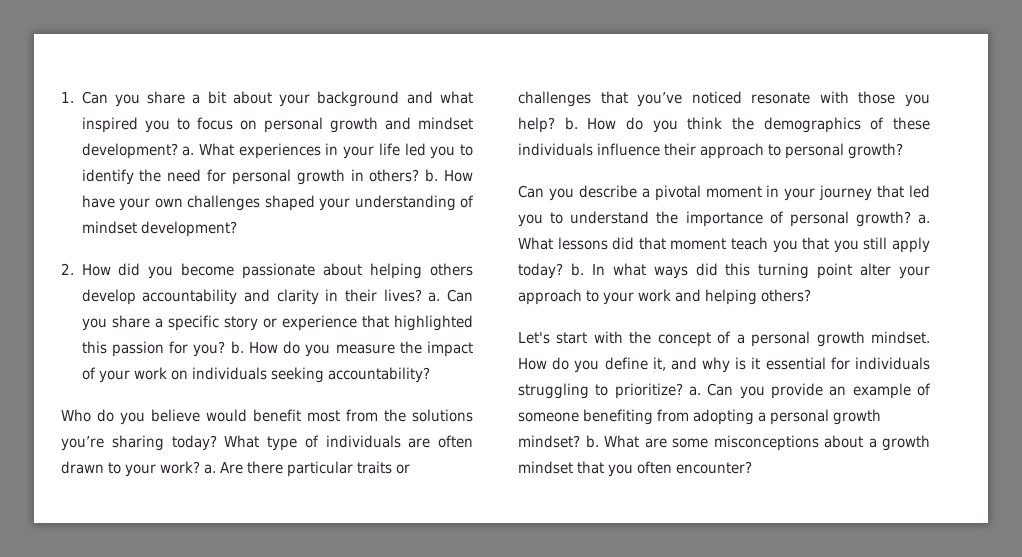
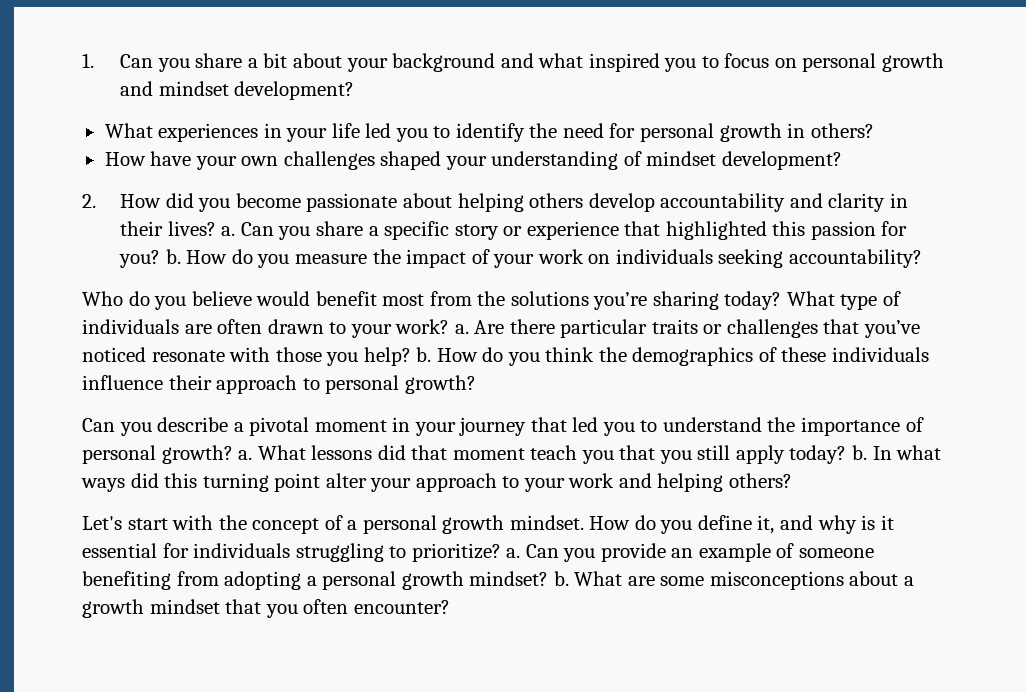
[182,146,195,156] a. -> (355, 90) //
[425,169,439,182] b. -> (874, 130) //

